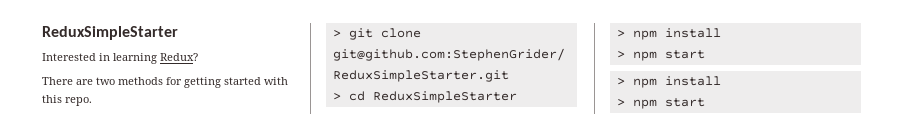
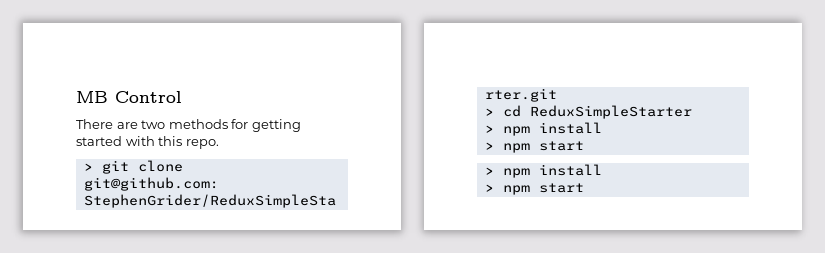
[42,26,178,40] [42,53,198,64] ReduxSimpleStarter // Interested in learning Redux? -> [76,91,182,103] MB Control

